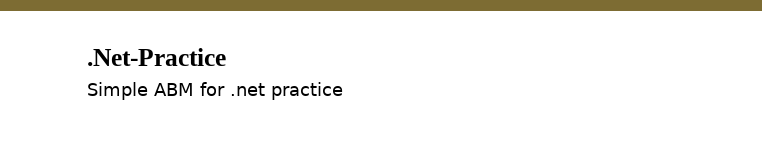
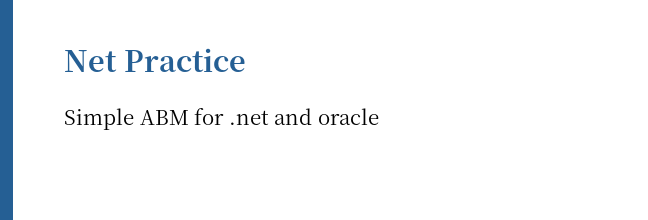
[87,48,226,66] .Net-Practice -> [64,48,246,72] Net Practice
[271,82,343,100] practice -> [274,108,379,125] and oracle

